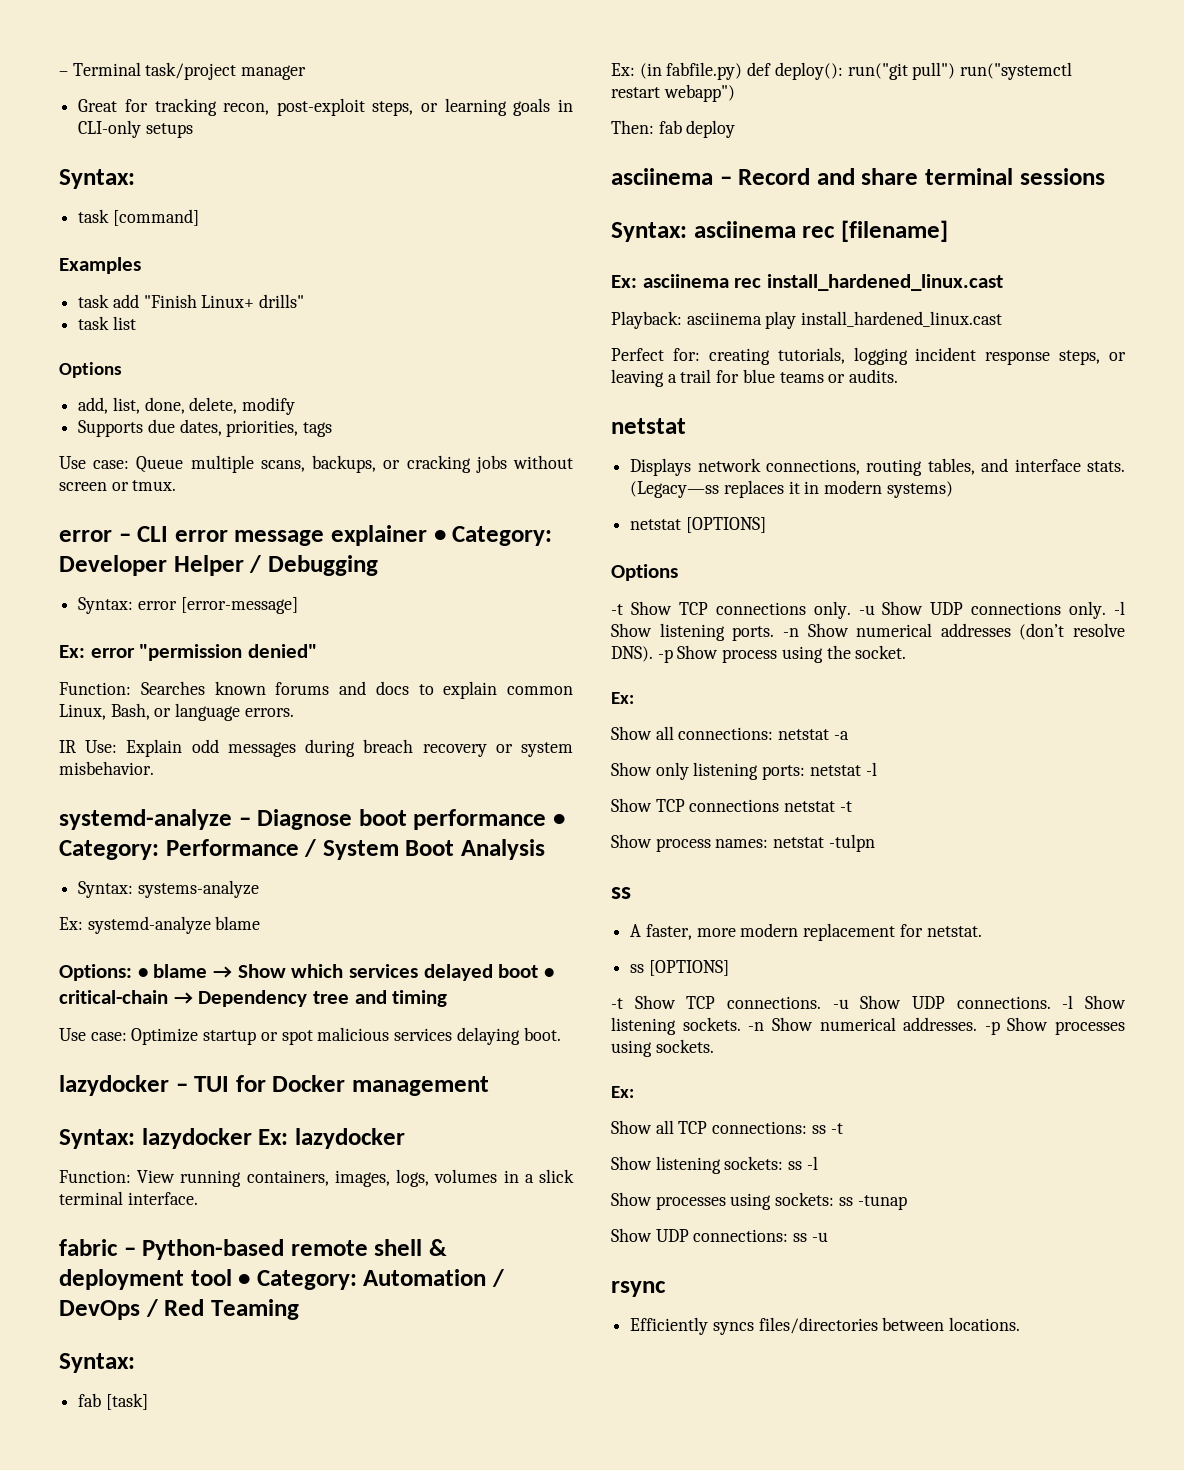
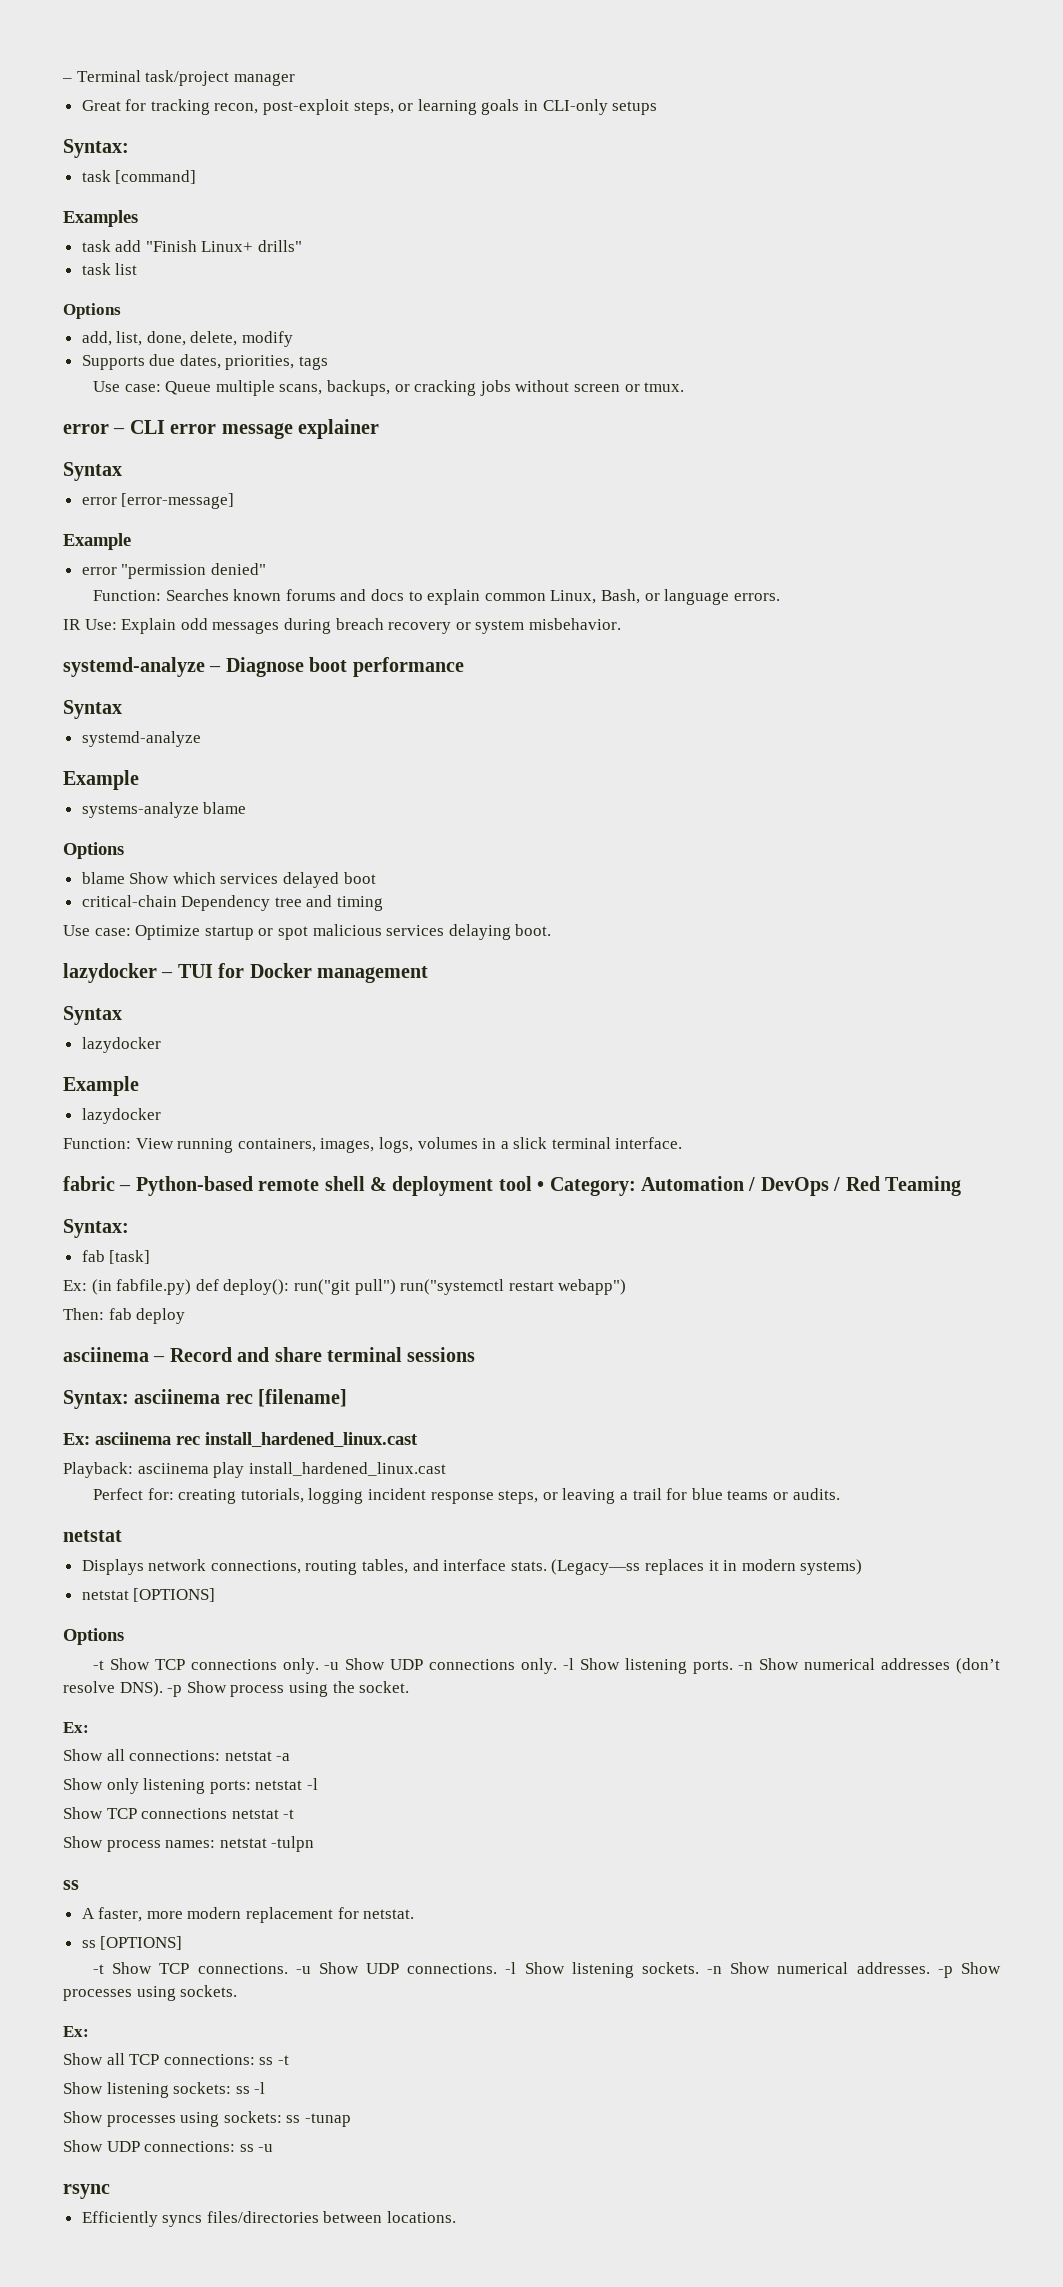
[433,526,553,546] [59,555,378,576] [78,597,134,614] • Category: Developer Helper / Debugging // Syntax: -> [63,462,122,481] // Syntax //
[59,645,85,658] Ex: -> [63,533,131,550] Example //
[553,814,566,826] [59,839,546,860] [78,881,134,898] • Category: Performance / System Boot Analysis // Syntax: -> [63,700,122,719] [81,731,201,747] [63,770,139,790] // Syntax // systemd-analyze // Example //
[59,916,211,934] // Ex: systemd-analyze -> (199, 810) none
[59,964,233,981] Options: • blame → -> [63,842,124,859] [81,872,125,884] Options // blame
[544,968,555,978] [59,990,193,1004] • critical-chain → -> [81,895,177,907] // critical-chain
[59,1128,289,1149] Syntax: lazydocker Ex: -> [63,1006,122,1025] [81,1037,161,1053] [63,1076,139,1096] Syntax // lazydocker // Example //

